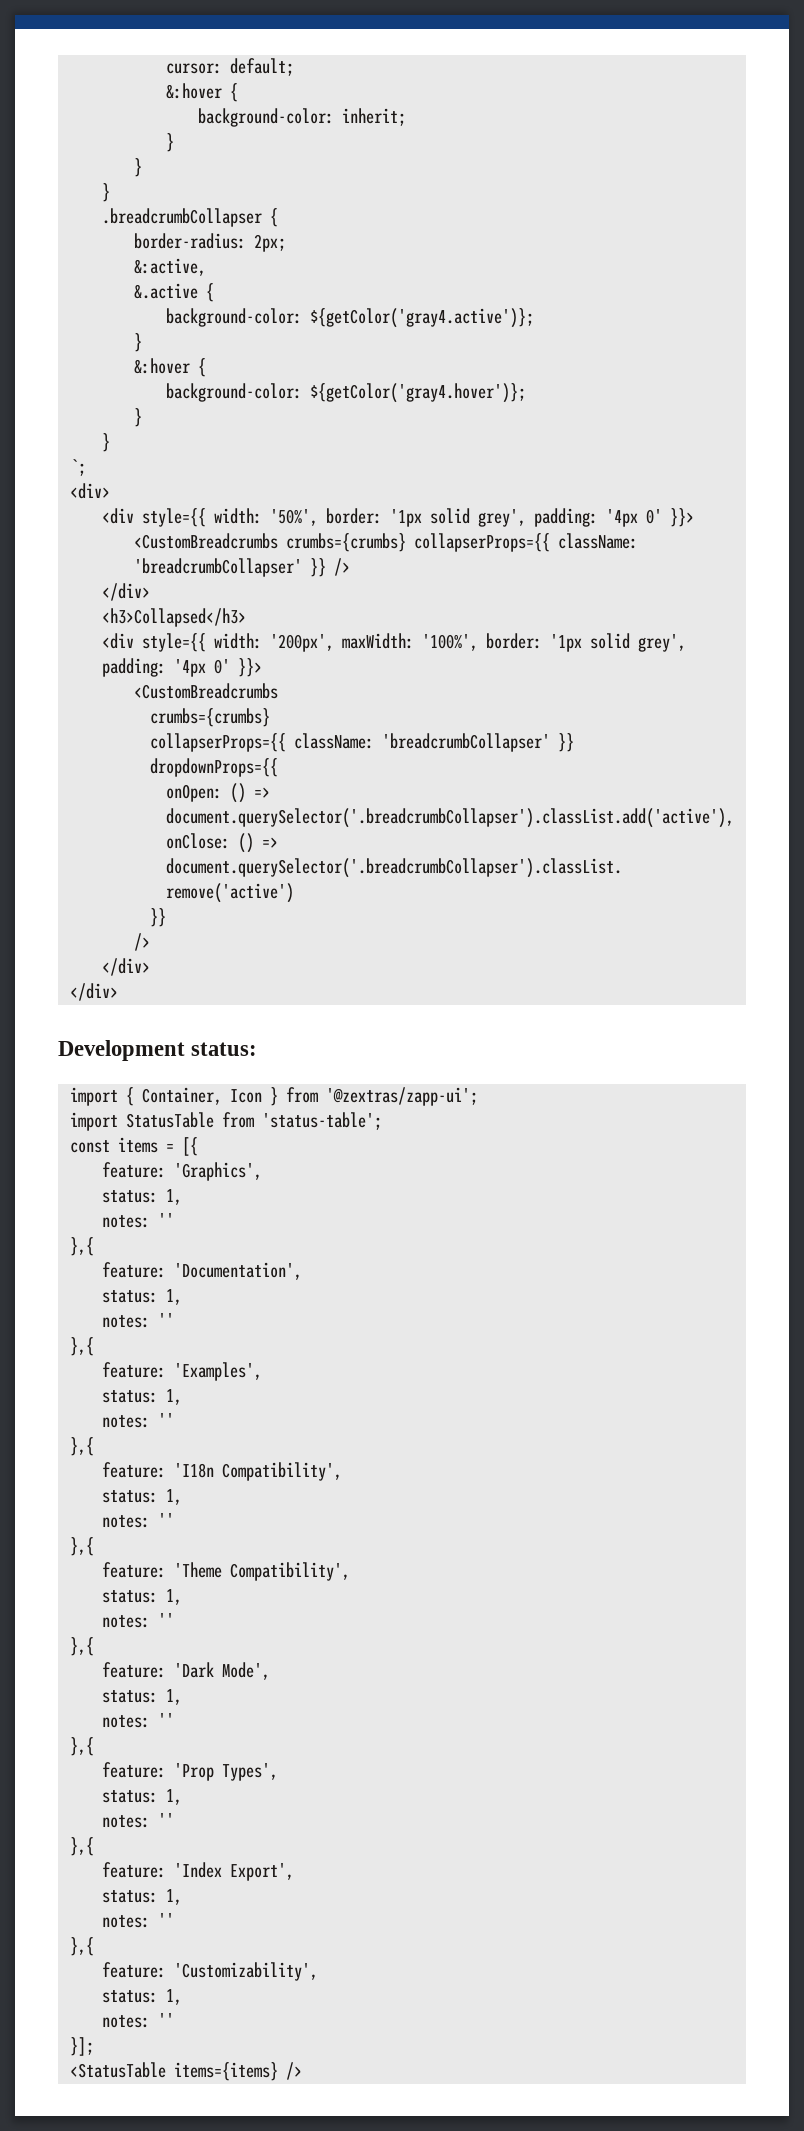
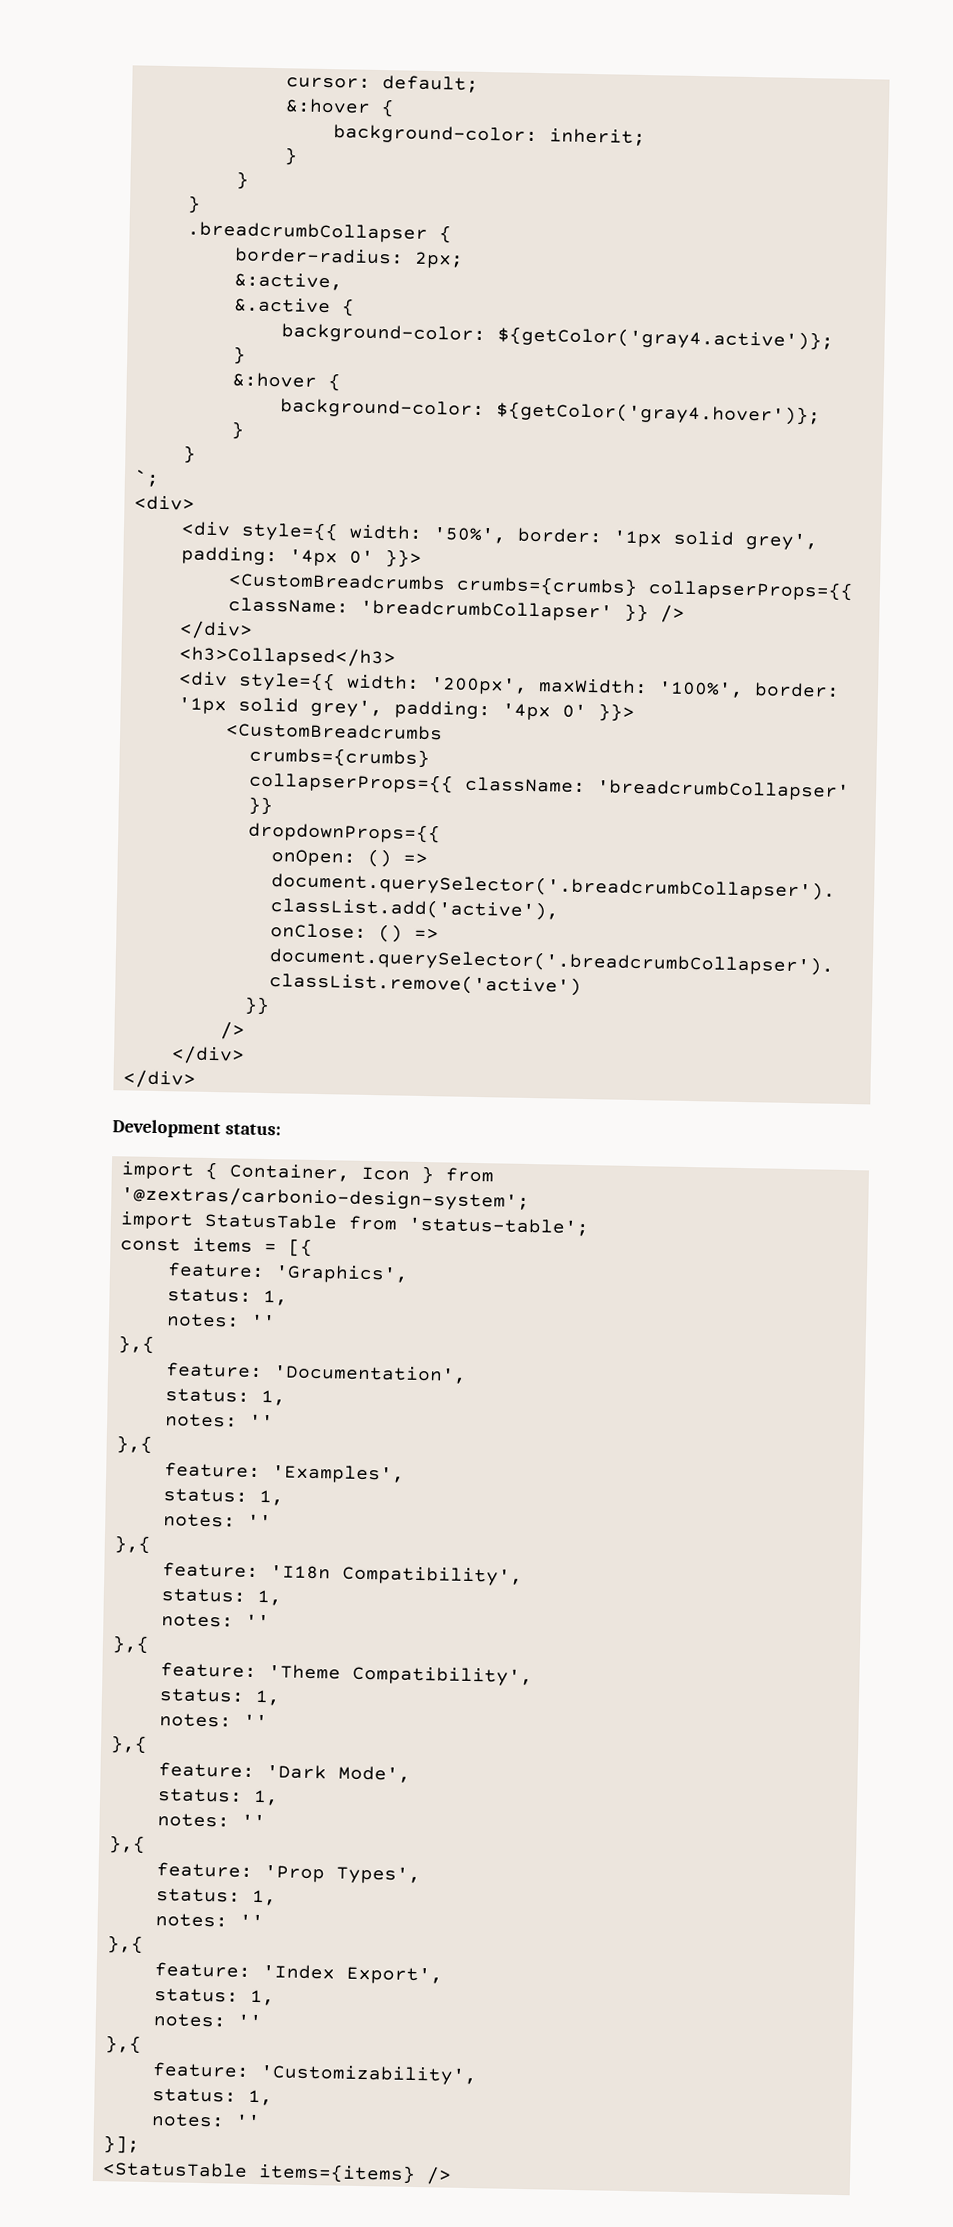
[326,1087,478,1106] '@zextras/zapp-ui'; -> [121,1185,531,1212] '@zextras/carbonio-design-system';

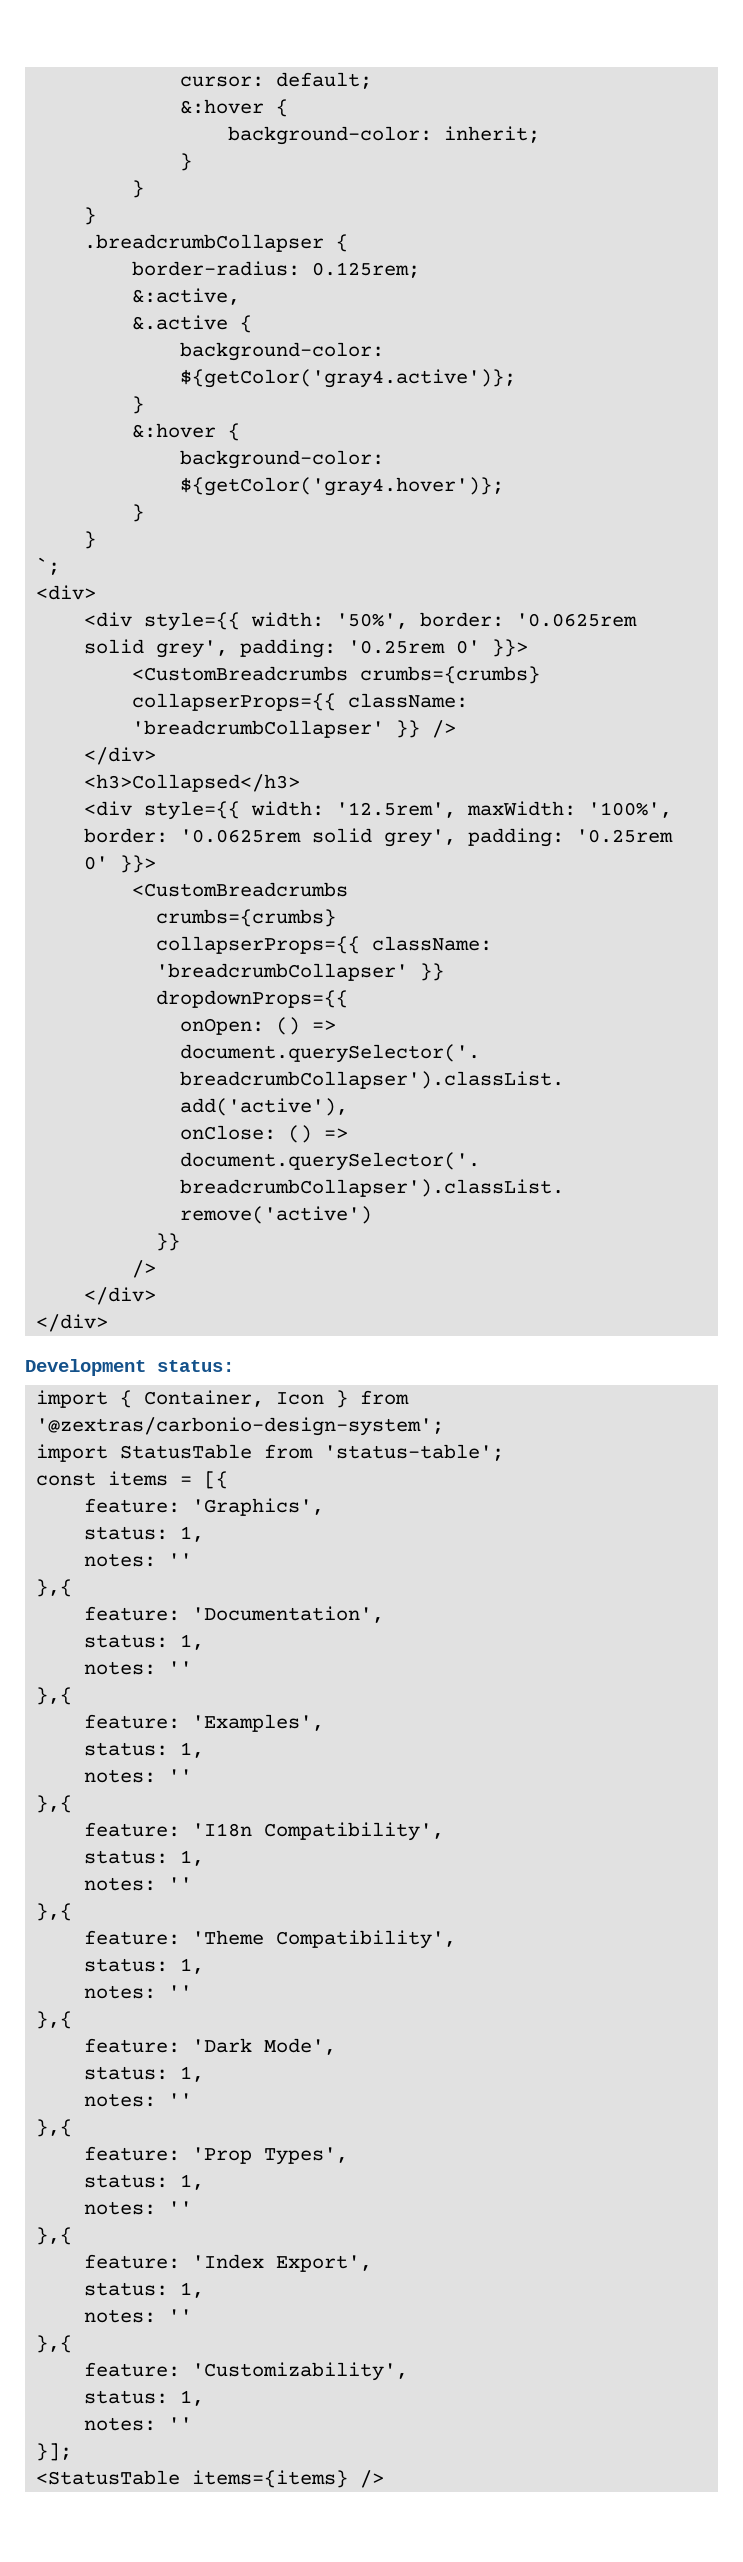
[414,251,465,269] 2px; -> [311,262,420,278] 0.125rem;
[613,529,819,551] [181,546,339,567] '1px solid grey', padding: '4px -> [515,613,637,627] [83,639,445,658] '0.0625rem solid grey', padding: '0.25rem
[430,676,529,695] '200px', -> [335,802,456,818] '12.5rem',
[178,696,552,721] '1px solid grey', padding: '4px -> [179,828,673,847] '0.0625rem solid grey', padding: '0.25rem

